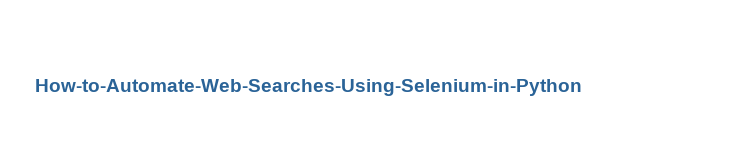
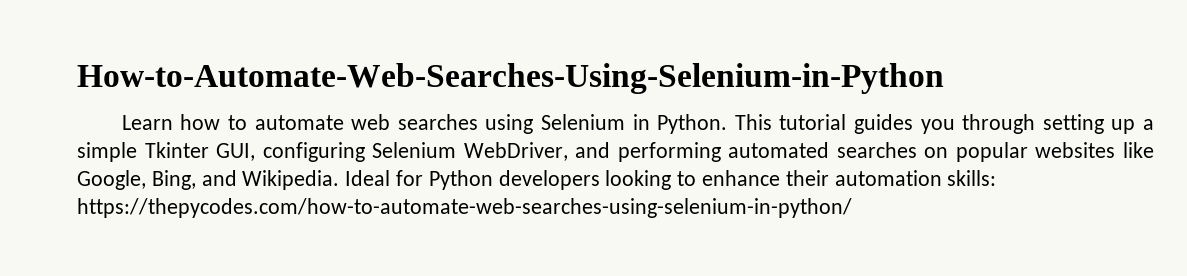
(582, 87) none -> [121,114,1154,134] [77,142,1154,162] [77,170,997,190] [77,198,852,218] // Learn how to automate web searches using Selenium in Python. This tutorial guides you through setting up a simple Tkinter GUI, configuring Selenium WebDriver, and performing automated searches on popular websites like Google, Bing, and Wikipedia. Ideal for Python developers looking to enhance their automation skills: https://thepycodes.com/how-to-automate-web-searches-using-selenium-in-python/

